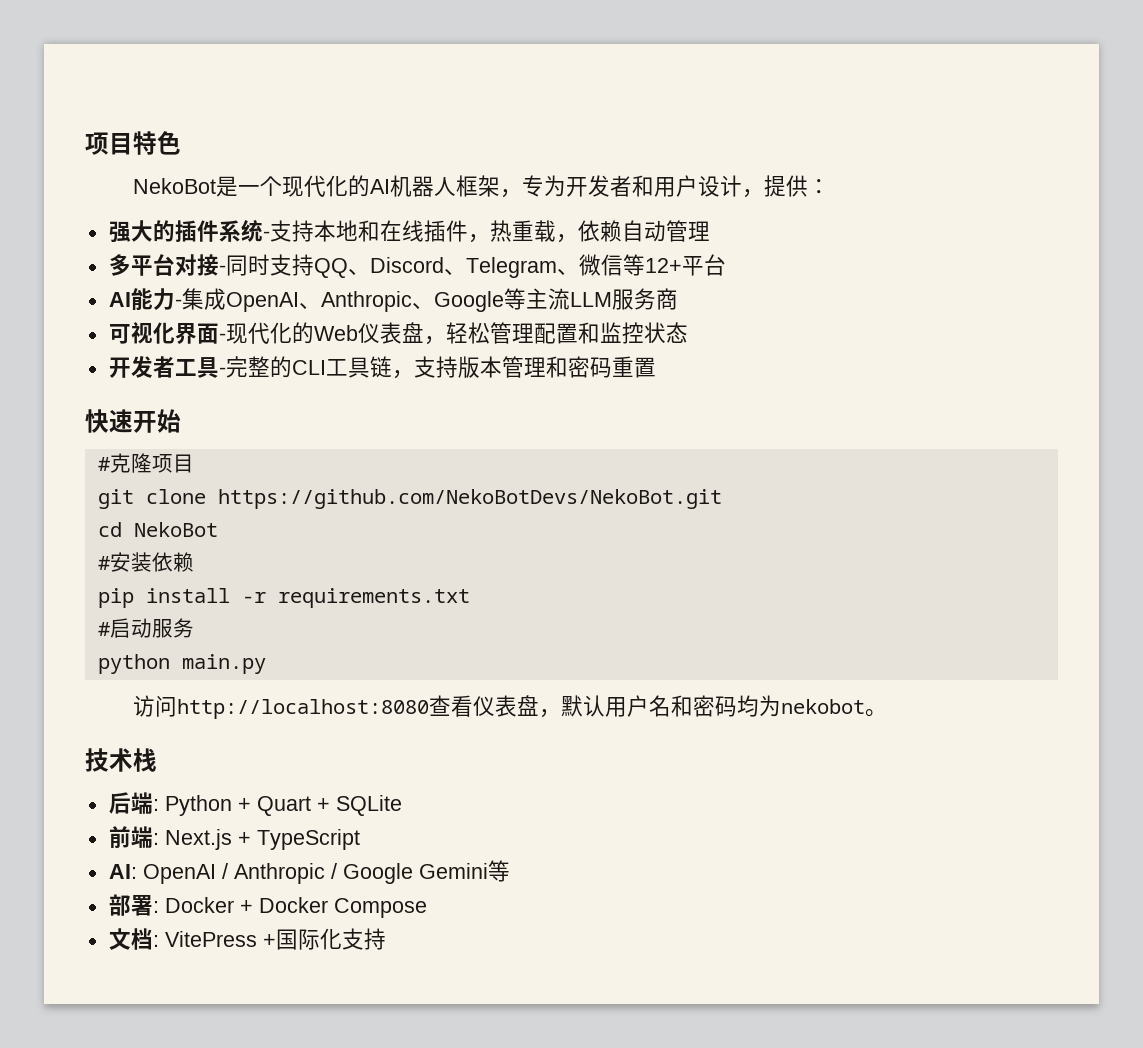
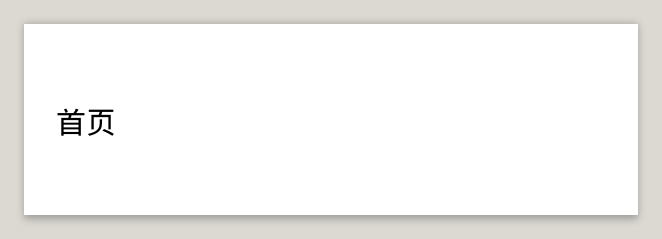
[85,131,181,155] [132,175,830,198] [108,219,710,243] [108,254,726,278] [108,288,678,312] [108,322,688,345] [108,356,656,379] [85,409,181,433] [97,453,194,473] [97,489,722,509] [97,522,218,537] [97,552,194,572] [97,588,470,608] [97,618,194,638] [97,654,266,674] [132,695,887,719] [85,748,157,772] [108,792,402,816] [108,826,360,850] [108,860,510,884] [108,894,427,918] [108,928,386,950] 项目特色 // NekoBot是一个现代化的AI机器人框架，专为开发者和用户设计，提供： // 强大的插件系统-支持本地和在线插件，热重载，依赖自动管理 // 多平台对接-同时支持QQ、Discord、Telegram、微信等12+平台 // AI能力-集成OpenAI、Anthropic、Google等主流LLM服务商 // 可视化界面-现代化的Web仪表盘，轻松管理配置和监控状态 // 开发者工具-完整的CLI工具链，支持版本管理和密码重置 // 快速开始 // #克隆项目 // git clone https://github.com/NekoBotDevs/NekoBot.git // cd NekoBot // #安装依赖 // pip install -r requirements.txt // #启动服务 // python main.py // 访问http://localhost:8080查看仪表盘，默认用户名和密码均为nekobot。 // 技术栈 // 后端: Python + Quart + SQLite // 前端: Next.js + TypeScript // AI: OpenAI / Anthropic / Google Gemini等 // 部署: Docker + Docker Compose // 文档: VitePress +国际化支持 -> [56,108,116,136] 首页

